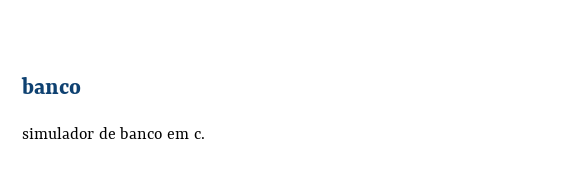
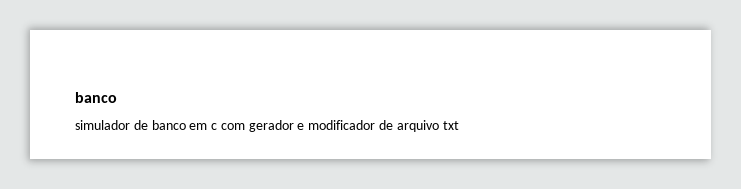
[193,131,205,139] c. -> [211,120,459,132] c com gerador e modificador de arquivo txt

